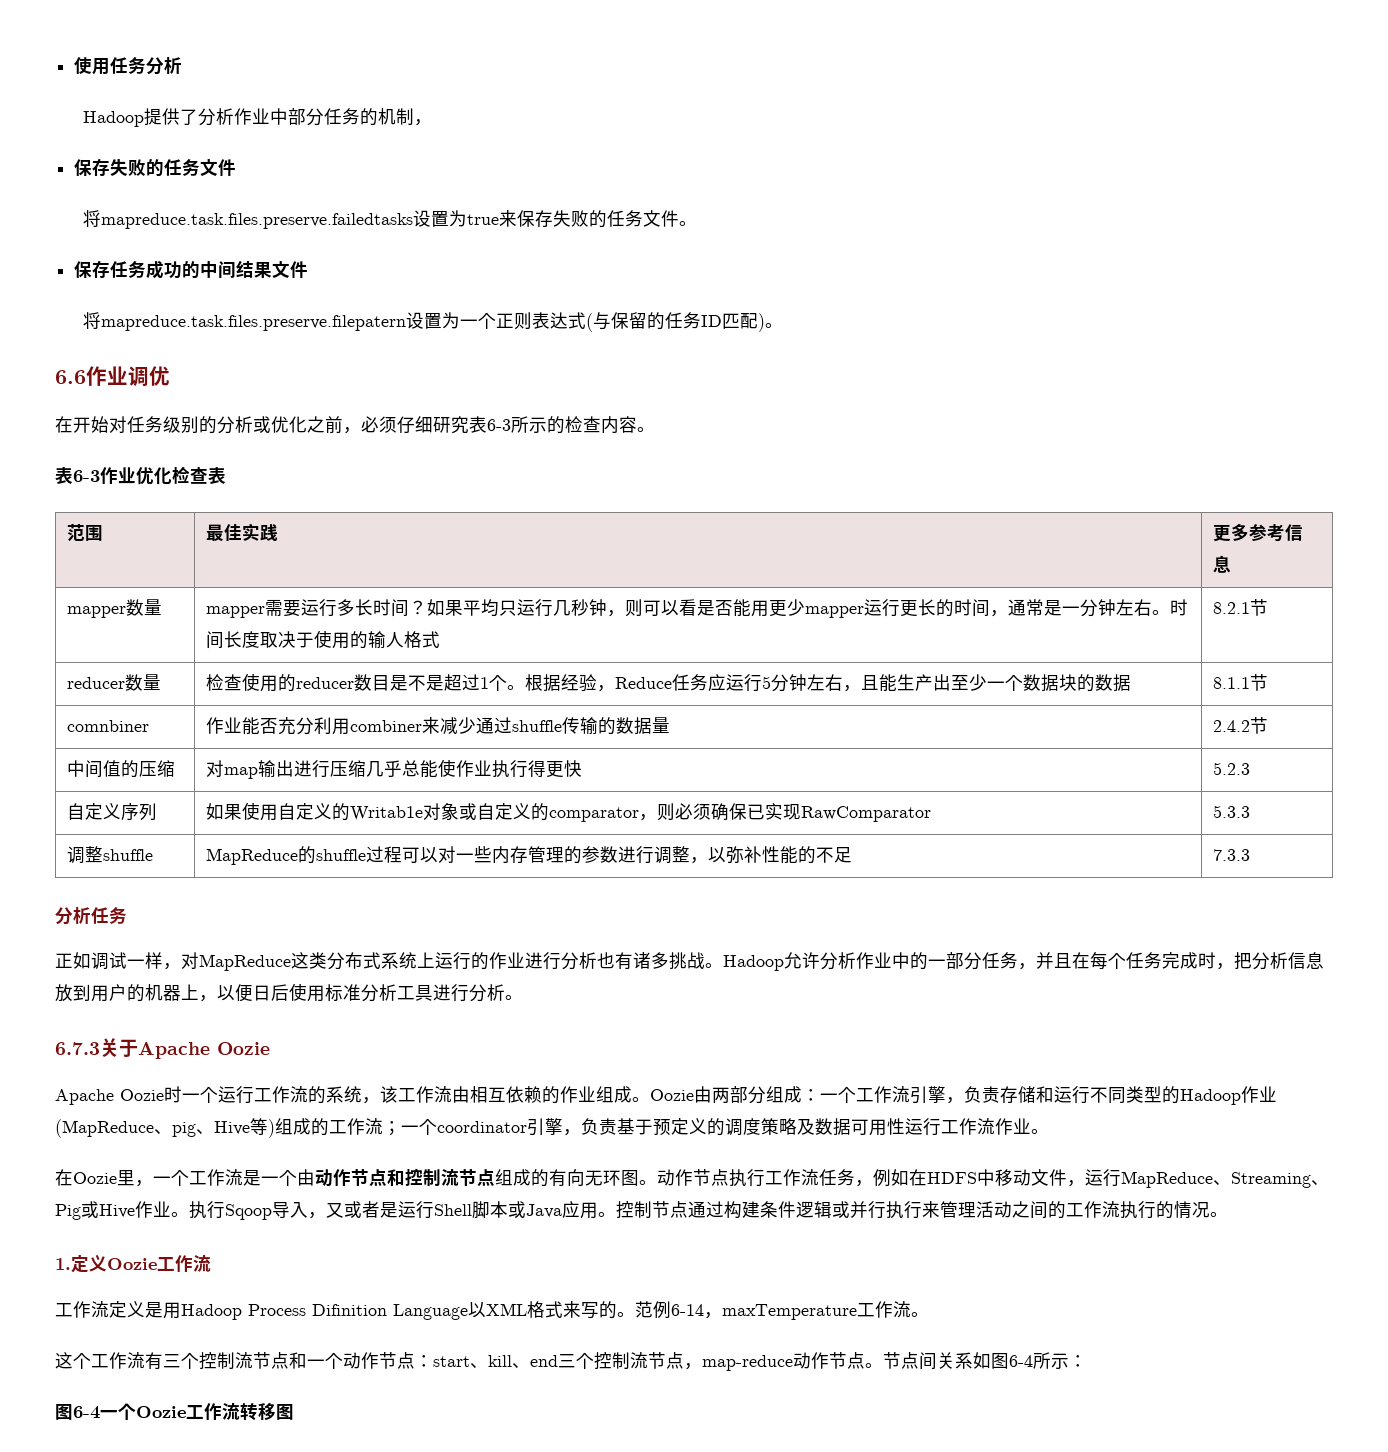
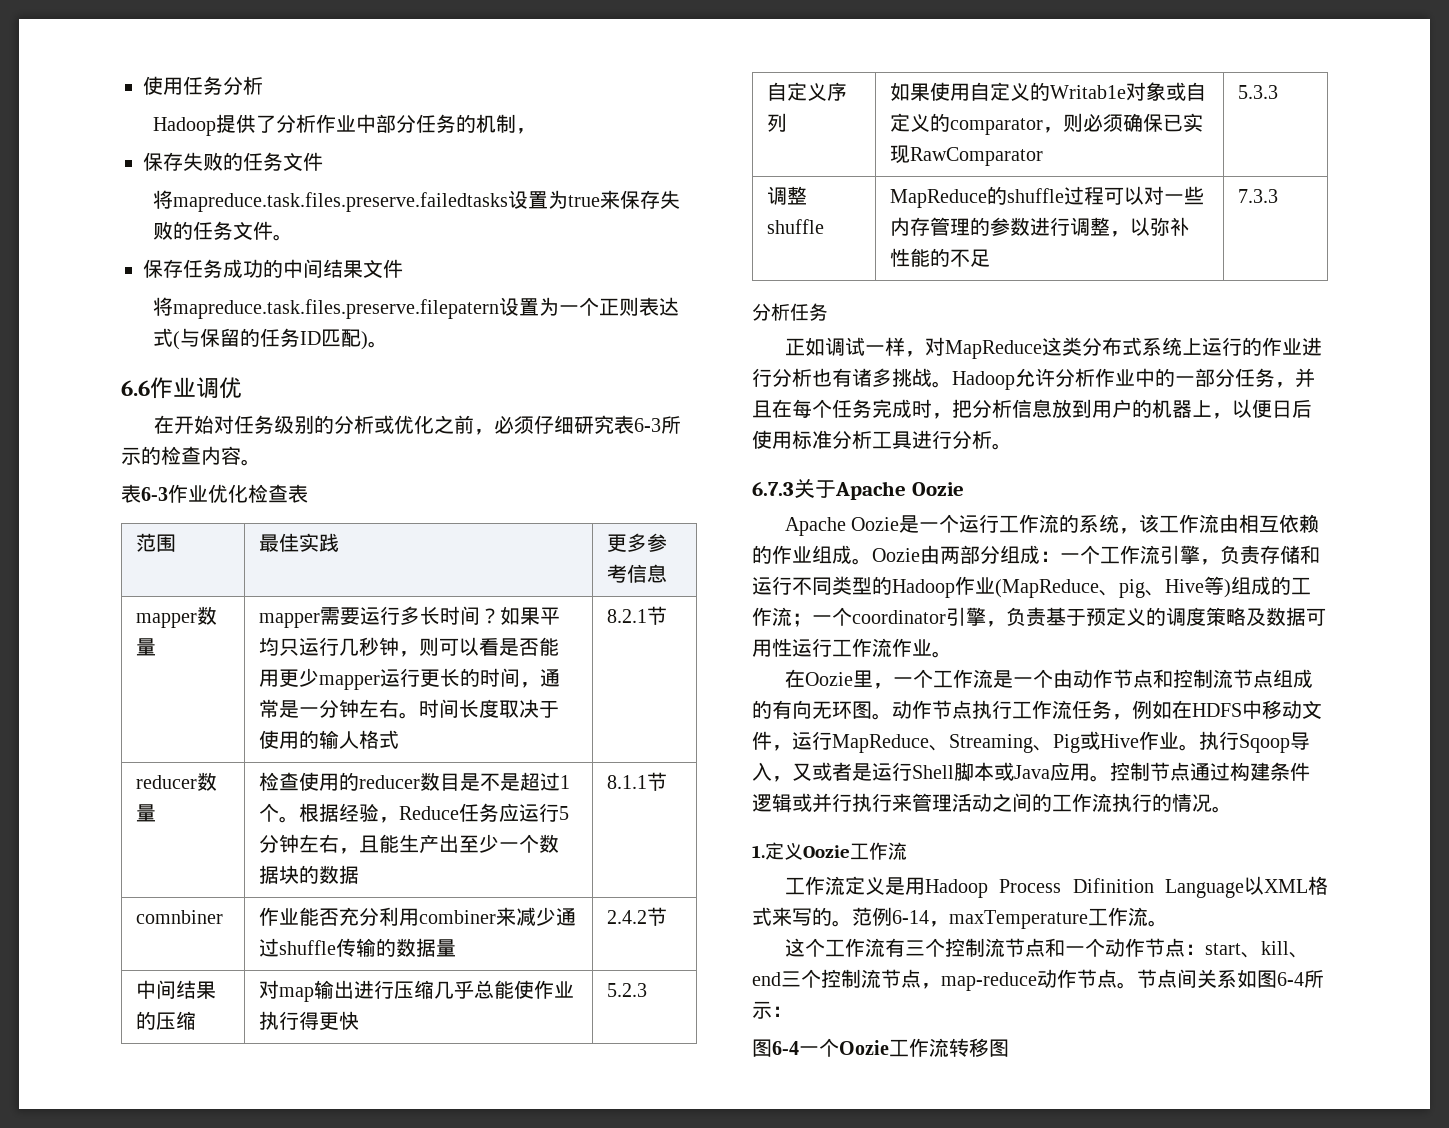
[103,760,122,777] 值 -> [175,980,216,999] 结果
[164,1086,182,1103] 时 -> [899,515,920,533] 是

